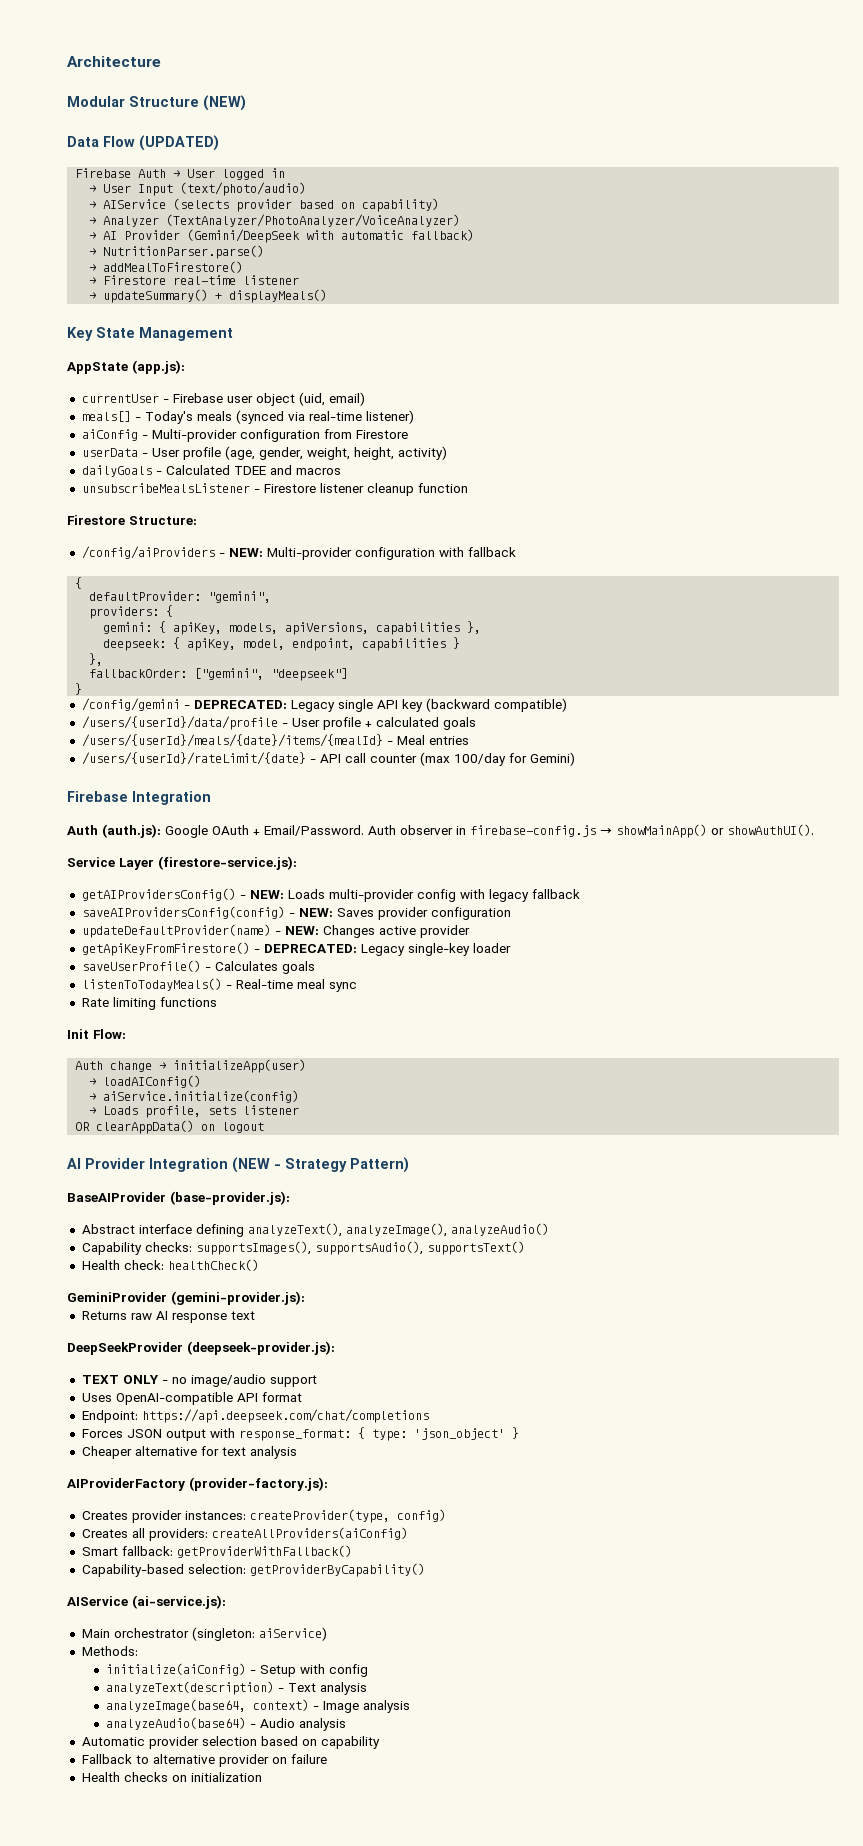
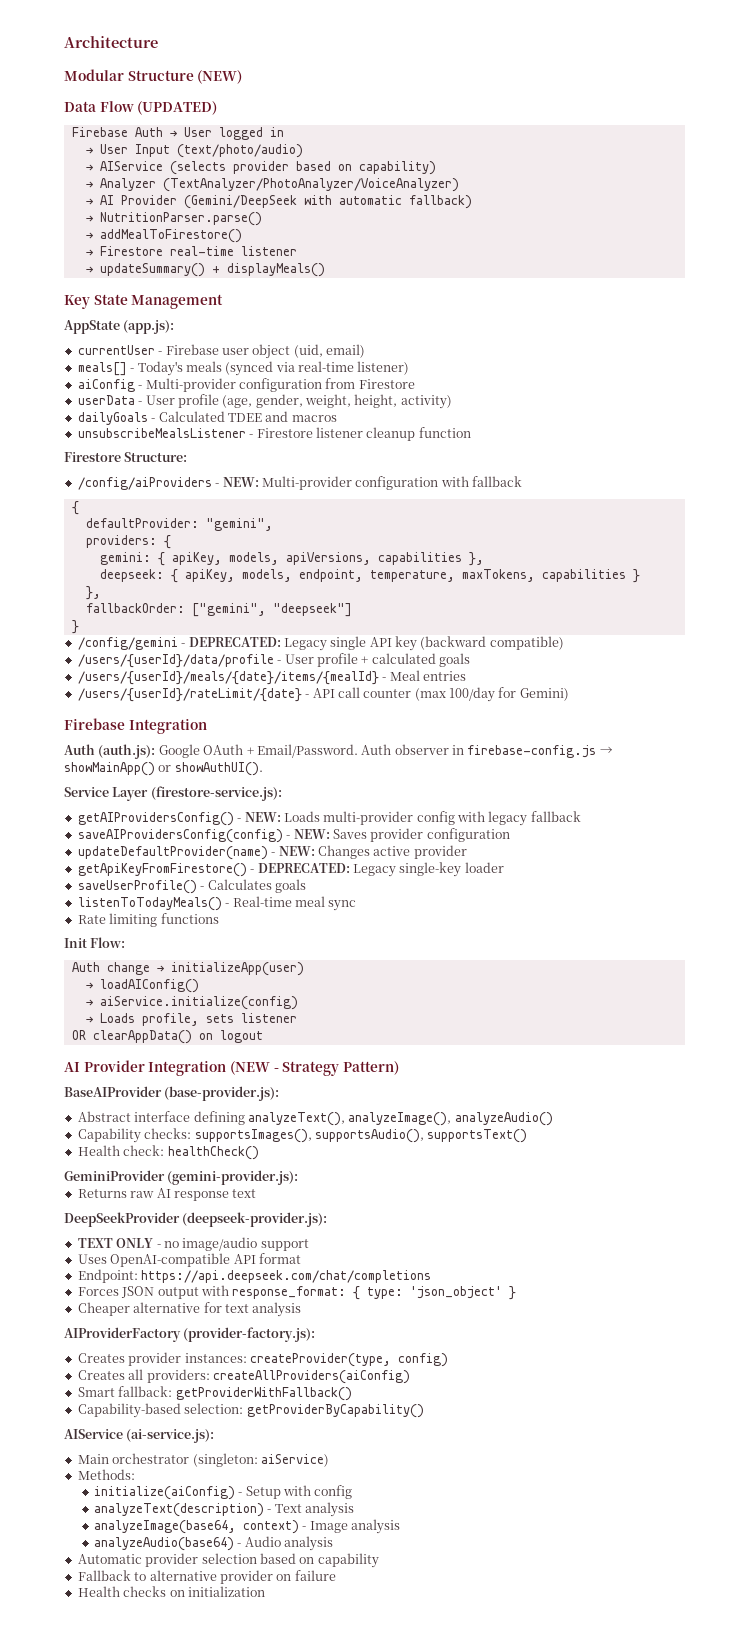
[243,638,356,651] model, endpoint, -> [241,569,535,582] models, endpoint, temperature, maxTokens,

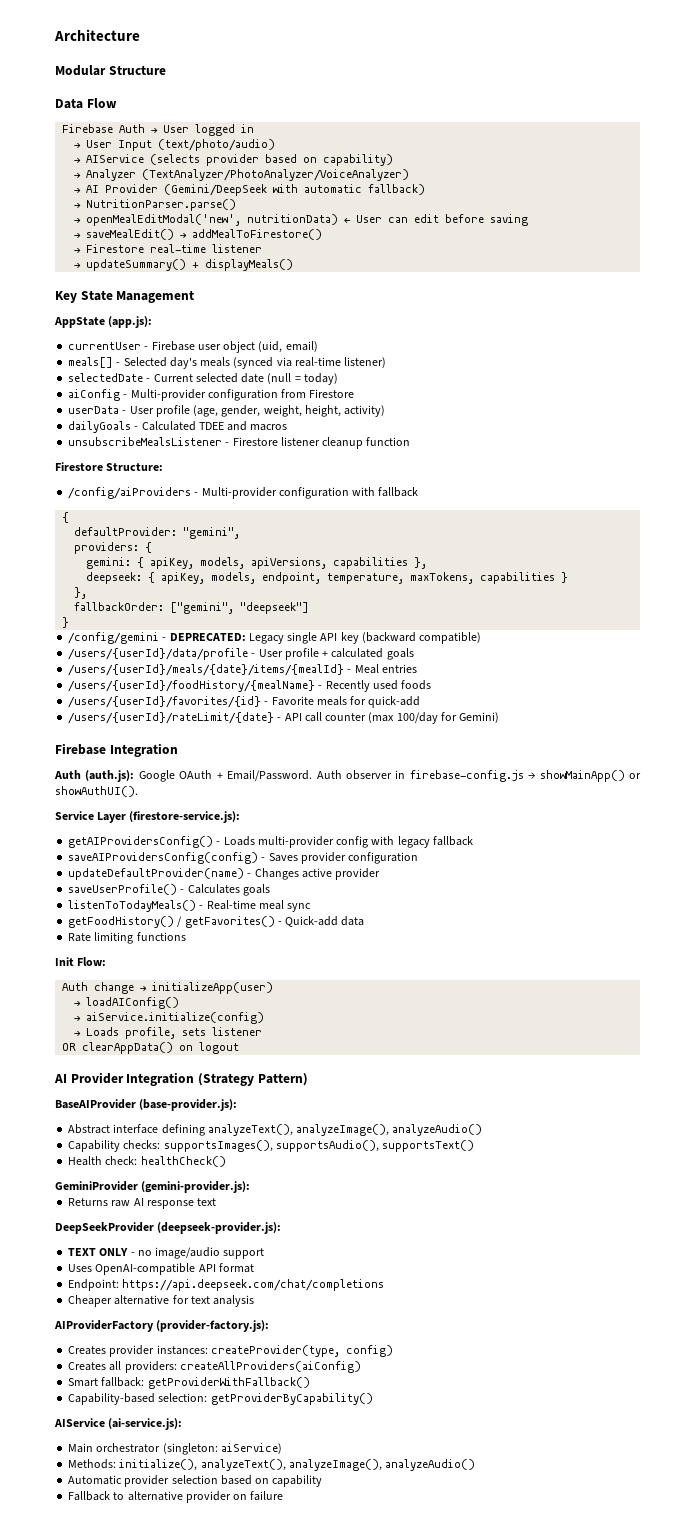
[197,70,243,84] (NEW) -> (166, 70) none
[137,101,218,115] (UPDATED) -> (117, 103) none
(94, 235) none -> [86,214,529,226] [74,229,188,240] openMealEditModal('new', nutritionData) ← User can edit before saving // → saveMealEdit() →
[137,361,183,376] Today's -> [123,357,197,369] Selected day's
(410, 368) none -> [68,373,338,385] // selectedDate - Current selected date (null = today)
[222,477,259,487] NEW: -> (199, 494) none
(466, 676) none -> [68,680,432,692] [68,696,421,708] // /users/{userId}/foodHistory/{mealName} - Recently used foods // /users/{userId}/favorites/{id} - Favorite meals for quick-add
[244,812,281,822] NEW: -> (221, 843) none
[293,829,330,839] NEW: -> (266, 859) none
[278,846,315,856] NEW: -> (252, 875) none
[77,862,504,877] // getApiKeyFromFirestore() - DEPRECATED: Legacy single-key loader -> (381, 874) none
(357, 905) none -> [68,916,365,928] // getFoodHistory() / getFavorites() - Quick-add data
[229,1061,340,1076] (NEW - Strategy -> [197,1073,254,1086] (Strategy
[77,1285,517,1300] // Forces JSON output with response_format: { type: 'json_object' } -> (385, 1285) none
[93,1485,353,1500] [93,1502,355,1517] [93,1519,401,1534] [93,1536,334,1551] // initialize(aiConfig) - Setup with config // analyzeText(description) - Text analysis // analyzeImage(base64, context) - Image analysis // analyzeAudio(base64) - Audio analysis -> [119,1459,476,1471] initialize(), analyzeText(), analyzeImage(), analyzeAudio()
[77,1586,265,1597] // Health checks on initialization -> (284, 1496) none

